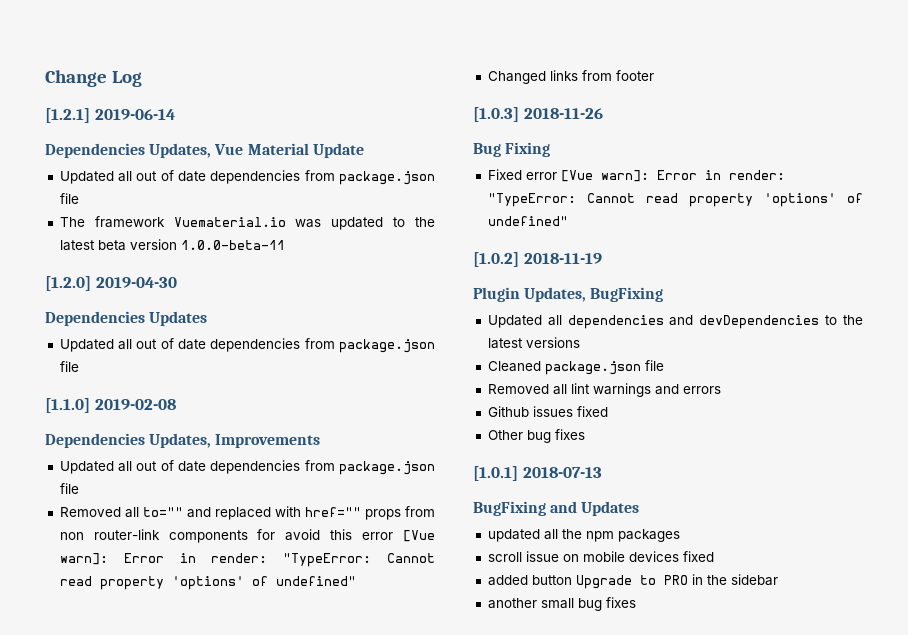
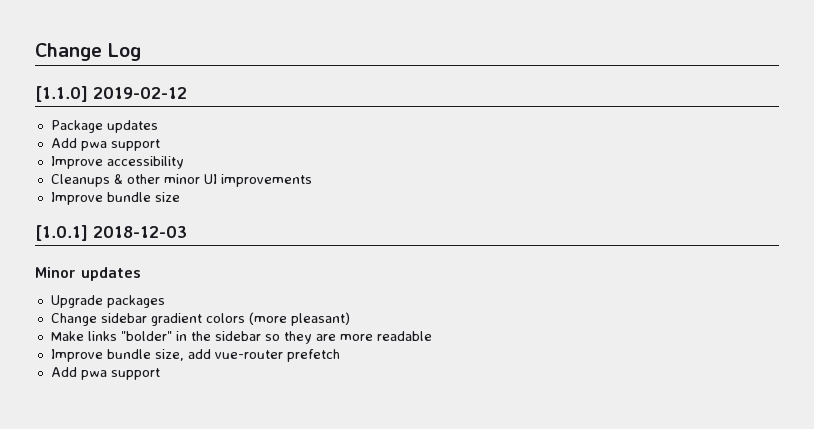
[45,108,175,123] [45,143,364,158] [59,170,435,185] [59,193,79,204] [59,216,435,230] [59,239,285,251] [45,276,177,291] [45,311,208,326] [59,338,435,353] [59,361,79,372] [45,398,176,413] [45,433,321,448] [59,460,435,475] [59,483,79,494] [59,506,436,520] [59,529,436,543] [59,553,435,567] [59,576,356,590] [487,70,654,84] [473,107,603,122] [473,142,551,157] [487,169,785,182] [487,193,863,207] [487,216,568,226] [473,252,602,267] [473,287,664,302] [487,315,863,329] [487,337,580,349] [487,360,664,375] [487,383,721,397] [487,406,608,417] [487,429,585,443] [473,466,602,481] [473,501,640,516] [487,529,680,542] [487,551,714,562] [487,574,778,589] [487,597,636,611] [1.2.1] 2019-06-14 // Dependencies Updates, Vue Material Update // Updated all out of date dependencies from package.json file // The framework Vuematerial.io was updated to the latest beta version 1.0.0-beta-11 // [1.2.0] 2019-04-30 // Dependencies Updates // Updated all out of date dependencies from package.json file // [1.1.0] 2019-02-08 // Dependencies Updates, Improvements // Updated all out of date dependencies from package.json file // Removed all to="" and replaced with href="" props from non router-link components for avoid this error [Vue warn]: Error in render: "TypeError: Cannot read property 'options' of undefined" // Changed links from footer // [1.0.3] 2018-11-26 // Bug Fixing // Fixed error [Vue warn]: Error in render: "TypeError: Cannot read property 'options' of undefined" // [1.0.2] 2018-11-19 // Plugin Updates, BugFixing // Updated all dependencies and devDependencies to the latest versions // Cleaned package.json file // Removed all lint warnings and errors // Github issues fixed // Other bug fixes // [1.0.1] 2018-07-13 // BugFixing and Updates // updated all the npm packages // scroll issue on mobile devices fixed // added button Upgrade to PRO in the sidebar // another small bug fixes -> [35,86,187,102] [50,120,158,133] [50,138,160,151] [50,156,184,169] [50,174,312,187] [50,192,180,205] [35,225,187,241] [35,267,141,281] [50,295,165,308] [50,312,350,326] [50,331,432,344] [50,349,340,362] [50,367,160,380] [1.1.0] 2019-02-12 // Package updates // Add pwa support // Improve accessibility // Cleanups & other minor UI improvements // Improve bundle size // [1.0.1] 2018-12-03 // Minor updates // Upgrade packages // Change sidebar gradient colors (more pleasant) // Make links "bolder" in the sidebar so they are more readable // Improve bundle size, add vue-router prefetch // Add pwa support

